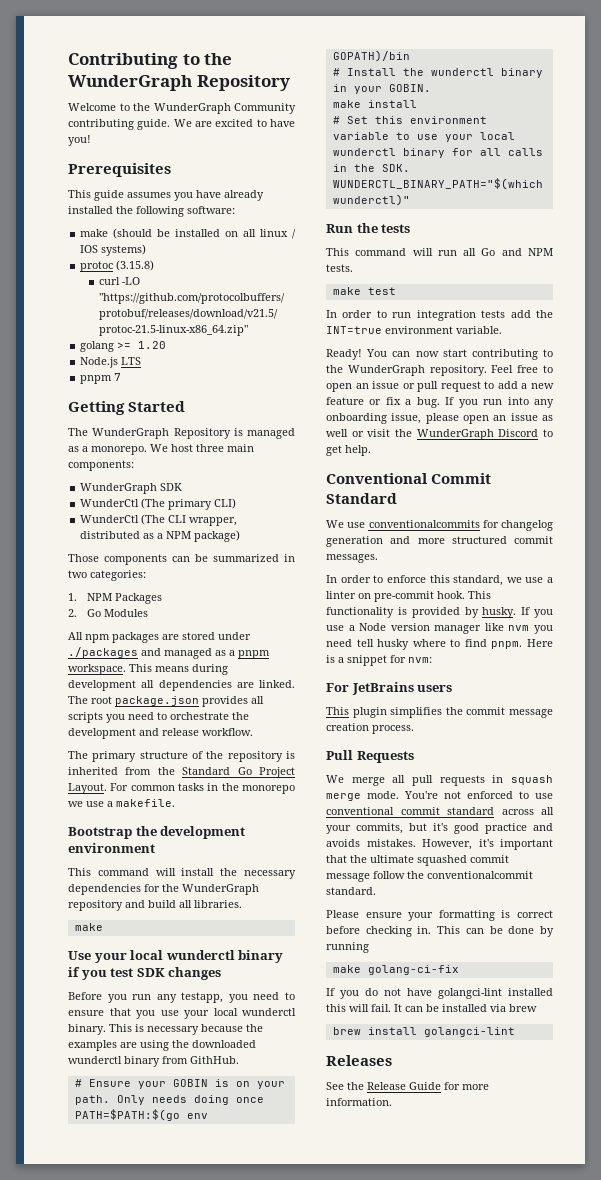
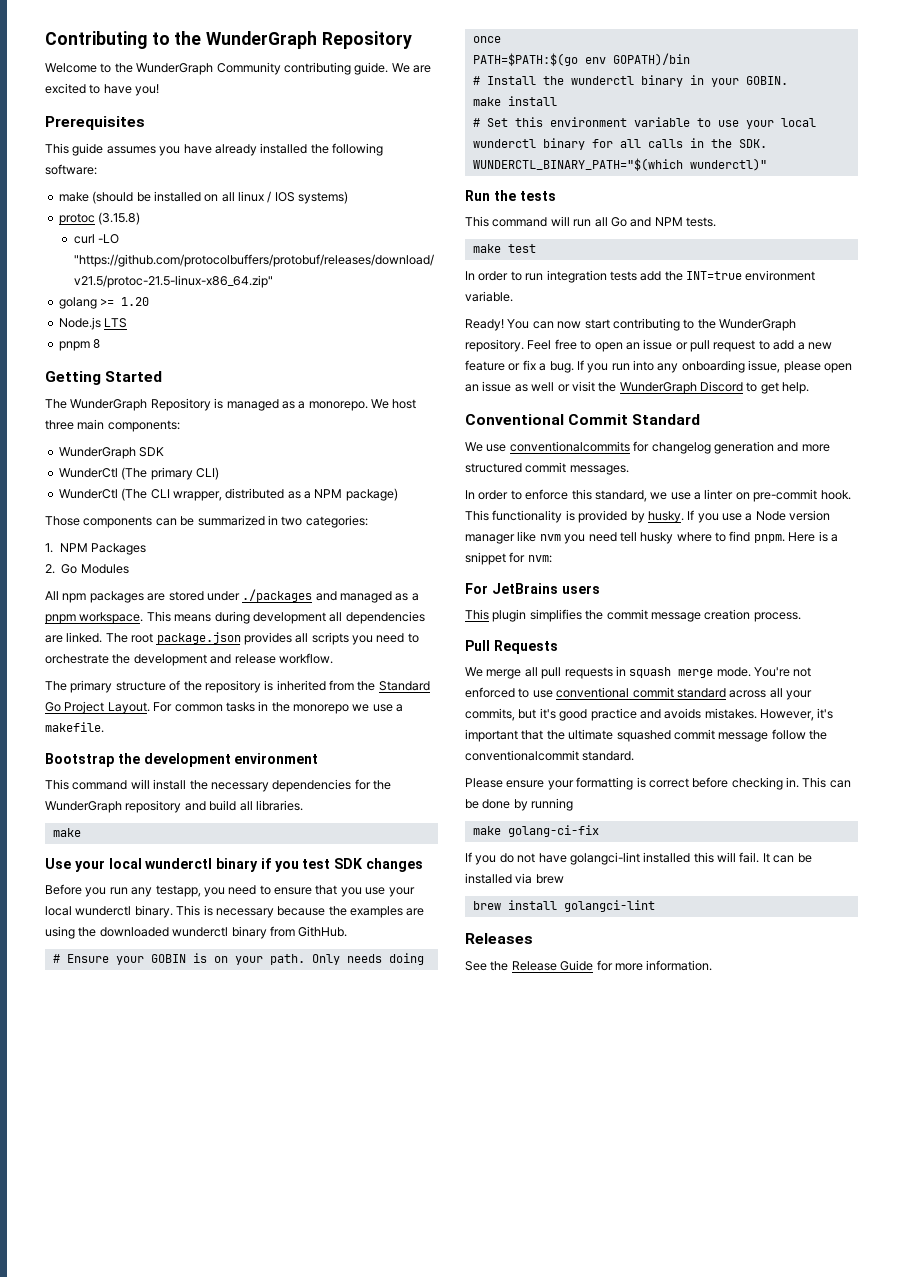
[114,373,122,381] 7 -> [93,339,101,348] 8

